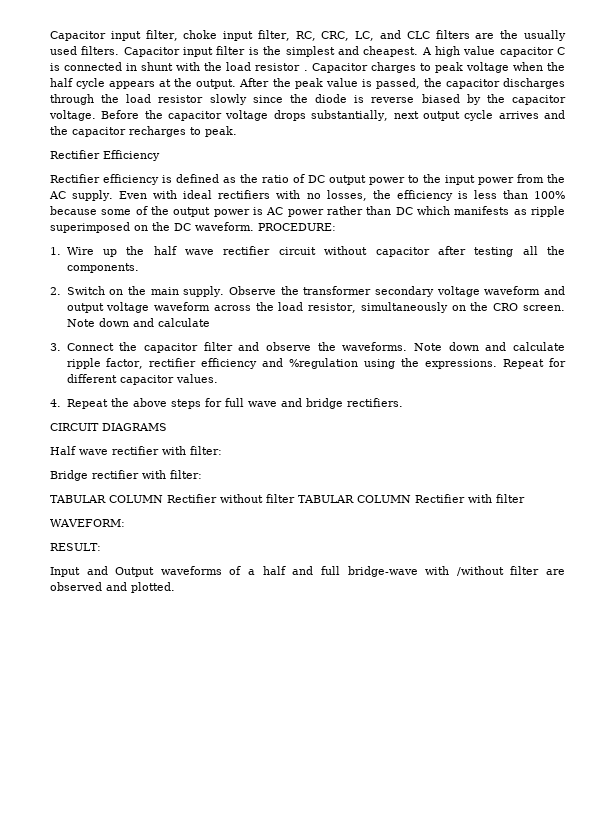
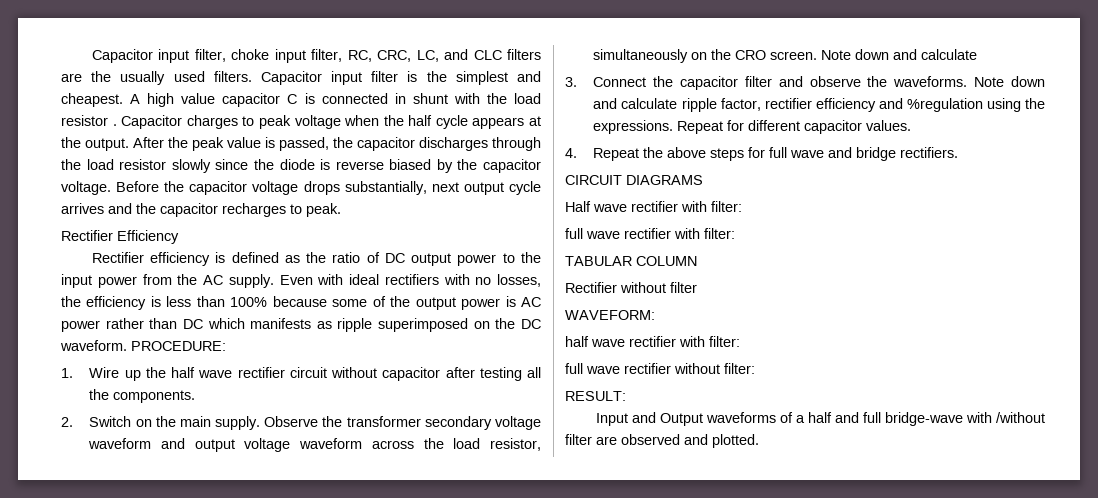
[50,470,88,481] Bridge -> [565,228,620,239] full wave
(163, 499) none -> (697, 261) //
[298,494,525,503] [50,519,125,527] TABULAR COLUMN Rectifier with filter // WAVEFORM: -> [565,310,655,320] [565,336,740,347] [565,363,755,374] // WAVEFORM: // half wave rectifier with filter: // full wave rectifier without filter:

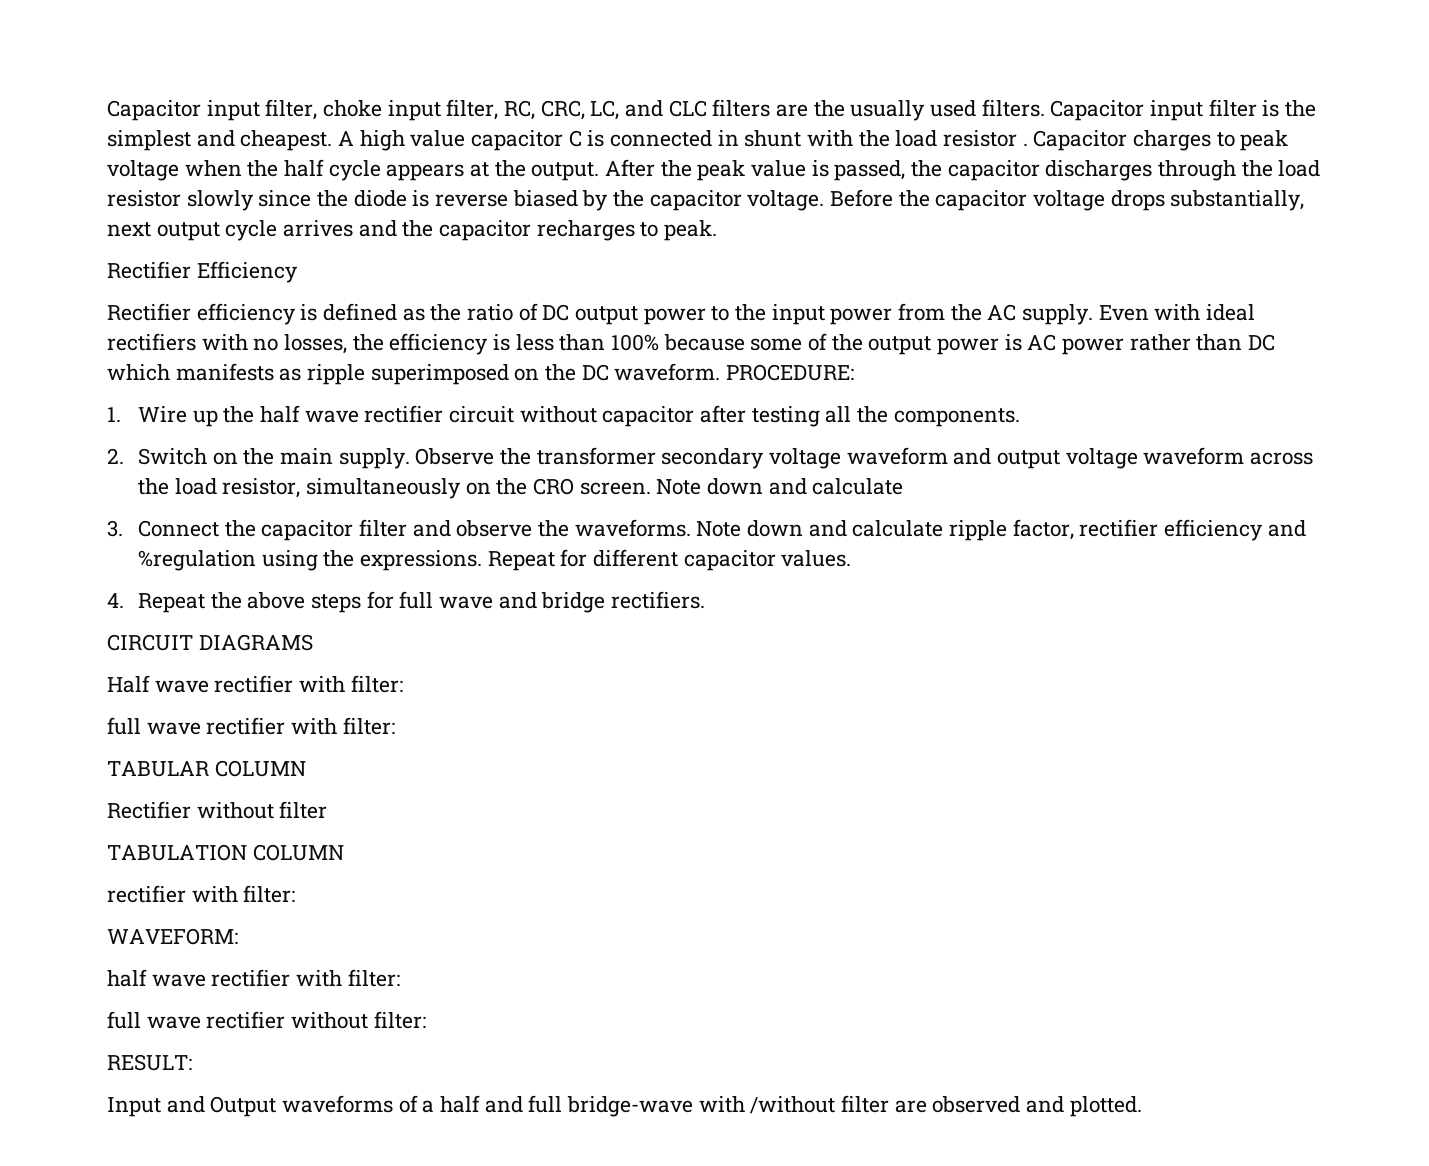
(697, 287) none -> [107,844,344,861] [107,885,296,903] // TABULATION COLUMN // rectifier with filter:

